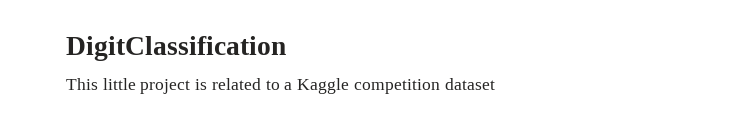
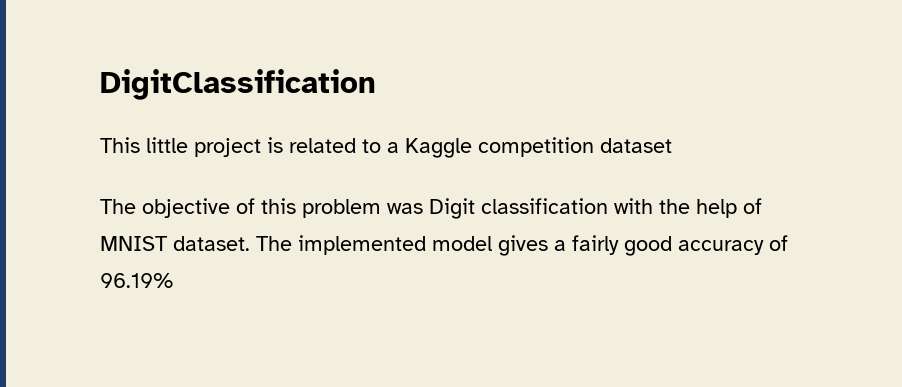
(495, 84) none -> [100,198,762,219] [100,235,788,256] [100,273,173,288] // The objective of this problem was Digit classification with the help of MNIST dataset. The implemented model gives a fairly good accuracy of 96.19%

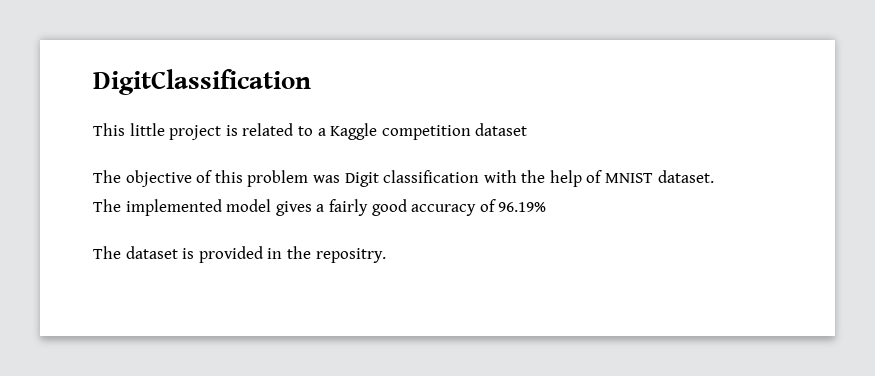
(173, 280) none -> [93,246,386,263] // The dataset is provided in the repositry.

